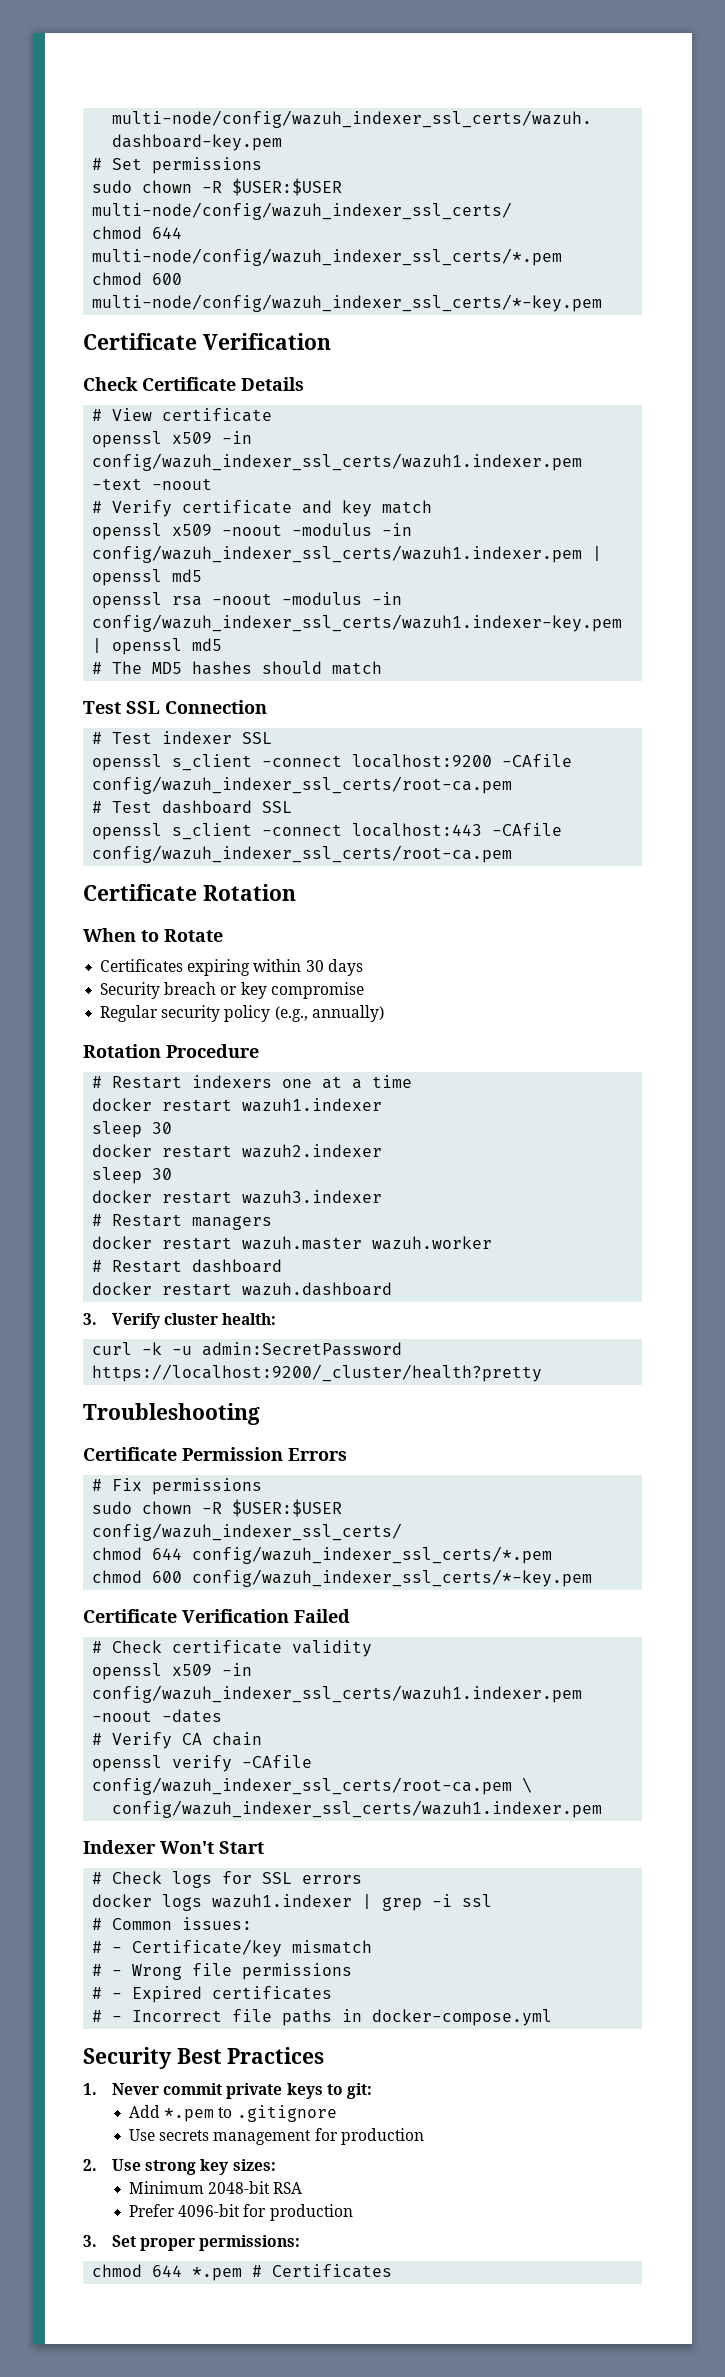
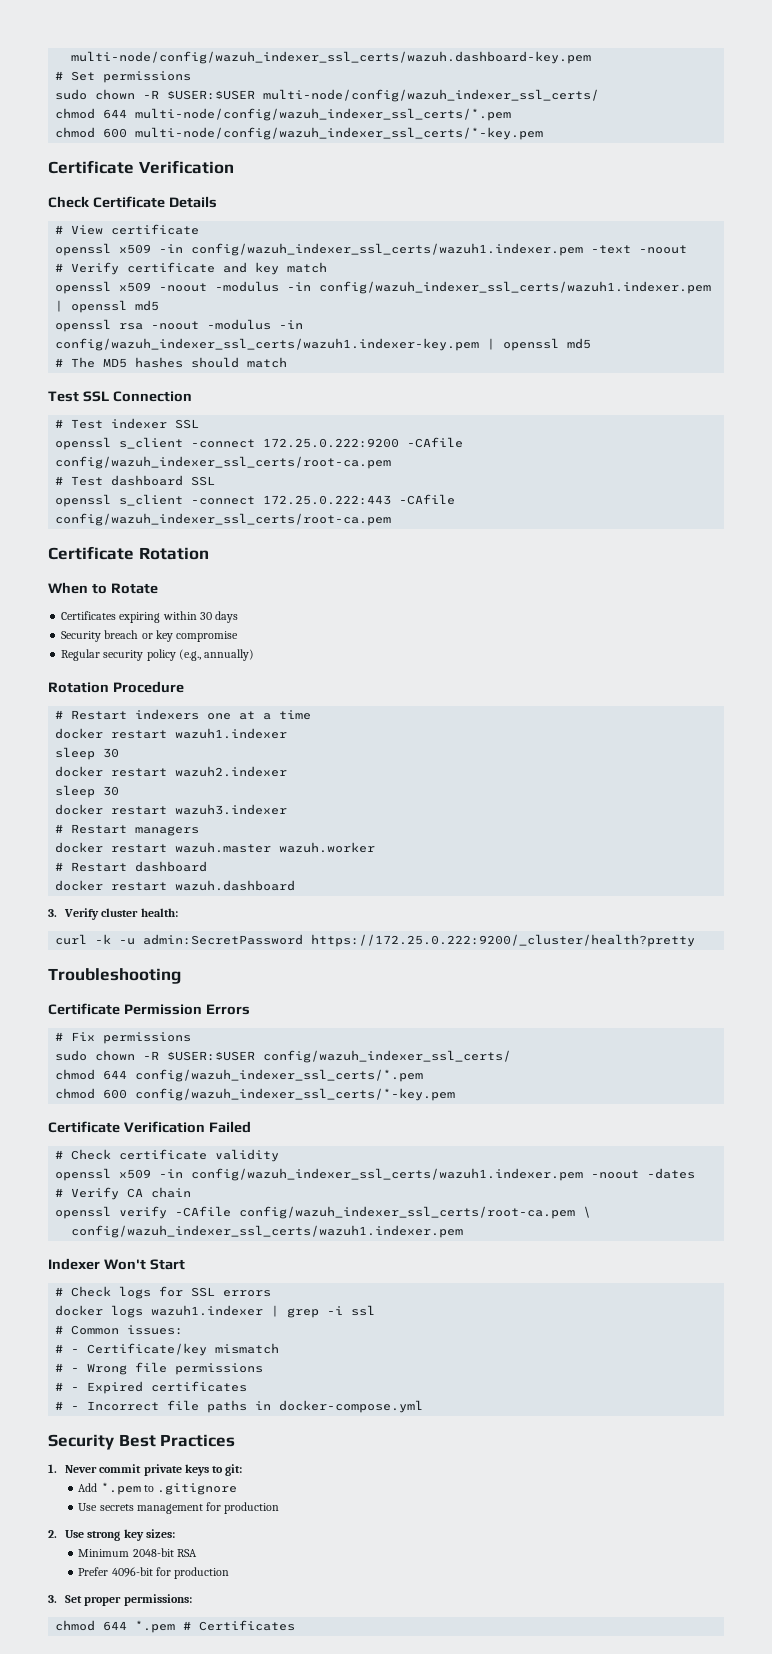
[352,754,493,768] localhost:9200 -> [263,438,400,448] 172.25.0.222:9200
[352,823,483,837] localhost:443 -> [263,495,392,505] 172.25.0.222:443
[92,1364,543,1382] https://localhost:9200/_cluster/health?pretty -> [311,934,696,947] https://172.25.0.222:9200/_cluster/health?pretty

